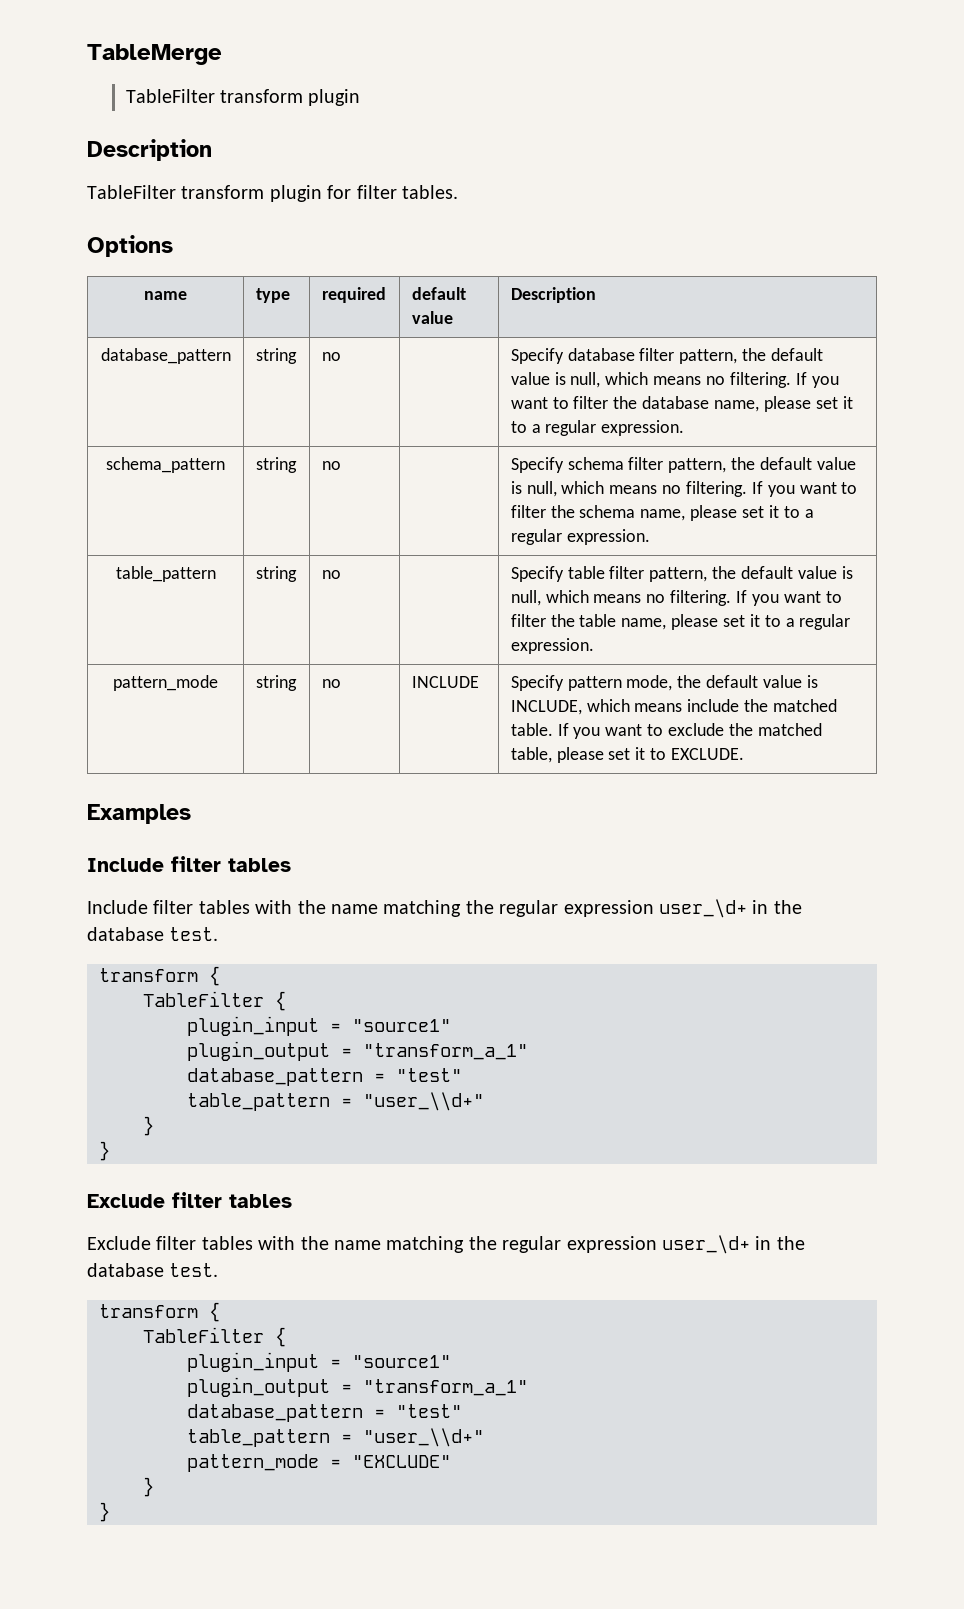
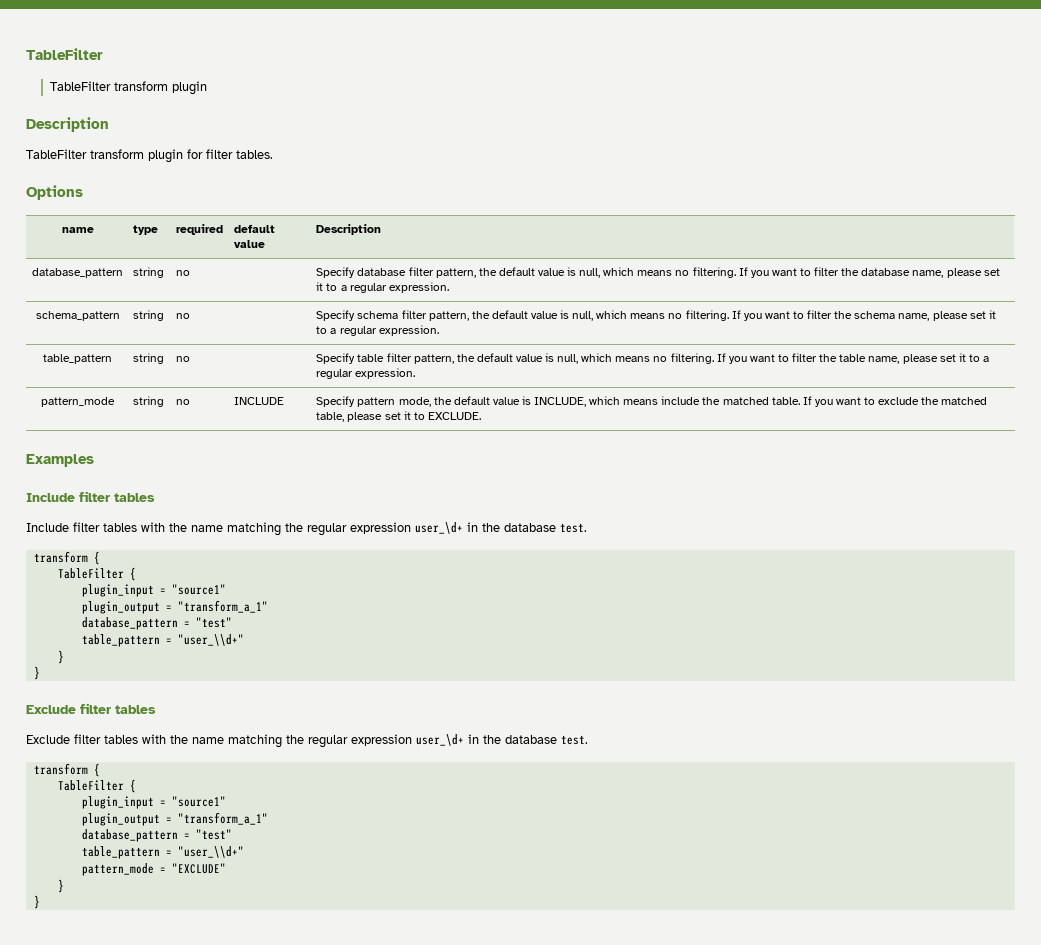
[87,44,222,65] TableMerge -> [26,48,103,60] TableFilter

